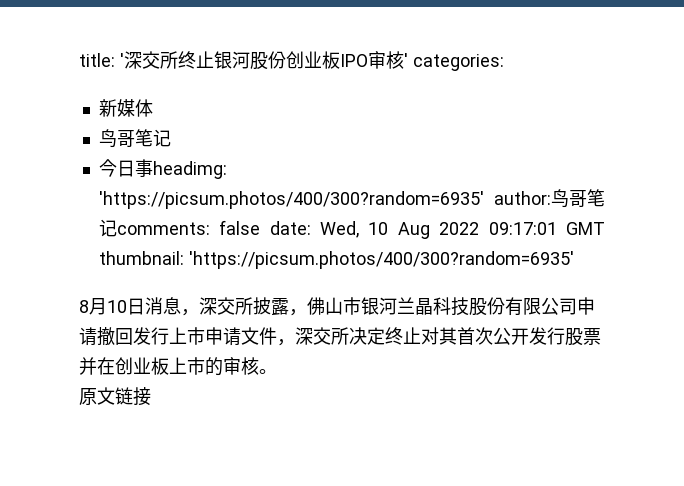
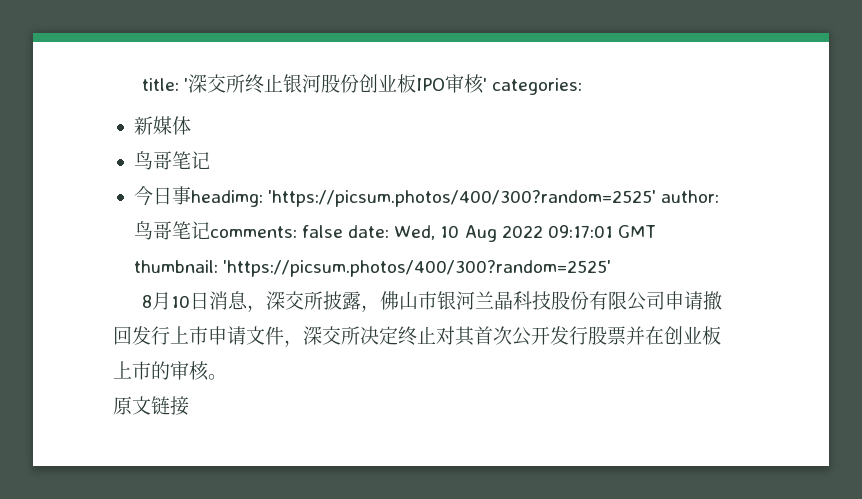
[98,191,484,209] 'https://picsum.photos/400/300?random=6935' -> [268,190,657,207] 'https://picsum.photos/400/300?random=2525'
[188,251,574,269] 'https://picsum.photos/400/300?random=6935' -> [223,260,612,277] 'https://picsum.photos/400/300?random=2525'

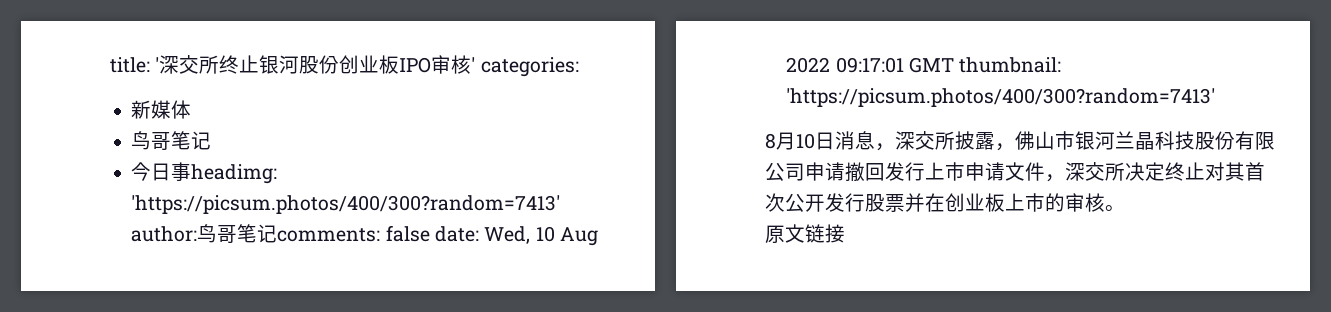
[268,190,657,207] 'https://picsum.photos/400/300?random=2525' -> [131,195,561,214] 'https://picsum.photos/400/300?random=7413'
[223,260,612,277] 'https://picsum.photos/400/300?random=2525' -> [786,88,1216,107] 'https://picsum.photos/400/300?random=7413'

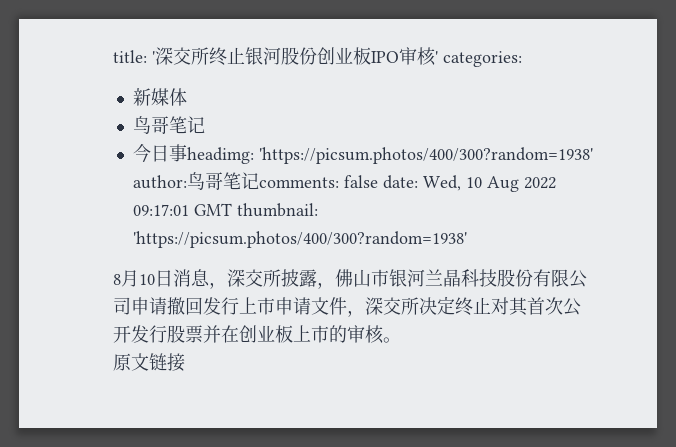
[131,195,561,214] 'https://picsum.photos/400/300?random=7413' -> [258,147,593,164] 'https://picsum.photos/400/300?random=1938'
[786,88,1216,107] 'https://picsum.photos/400/300?random=7413' -> [132,231,467,248] 'https://picsum.photos/400/300?random=1938'

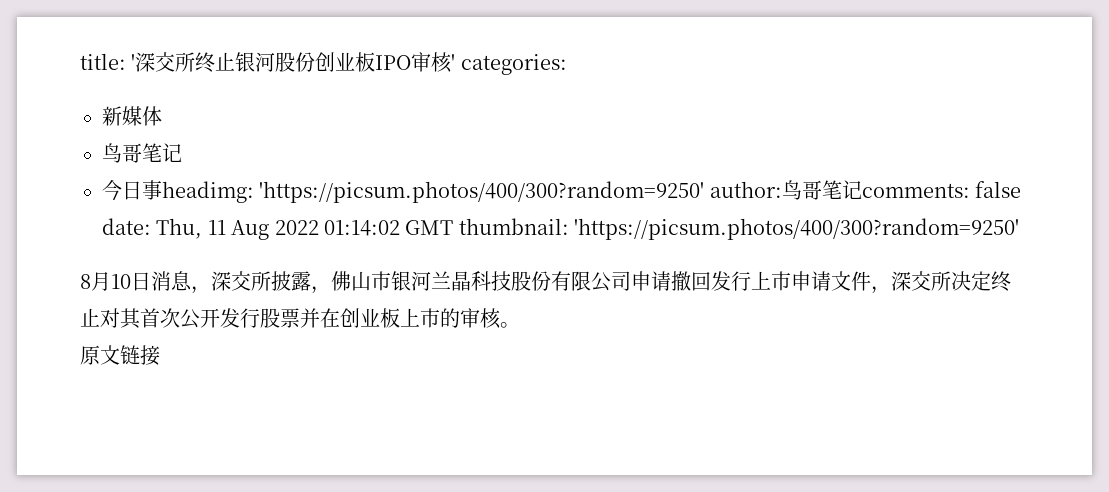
[258,147,593,164] 'https://picsum.photos/400/300?random=1938' -> [259,181,705,203] 'https://picsum.photos/400/300?random=9250'
[422,175,482,191] Wed, 10 -> [156,218,226,239] Thu, 11
[132,204,189,216] 09:17:01 -> [324,220,400,236] 01:14:02
[132,231,467,248] 'https://picsum.photos/400/300?random=1938' -> [574,218,1020,240] 'https://picsum.photos/400/300?random=9250'

